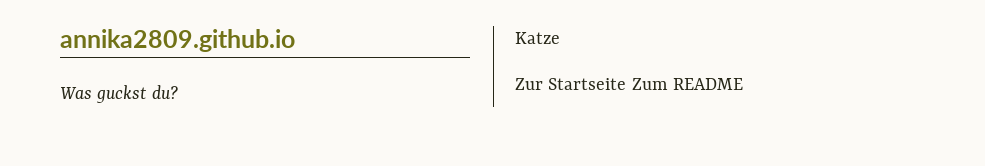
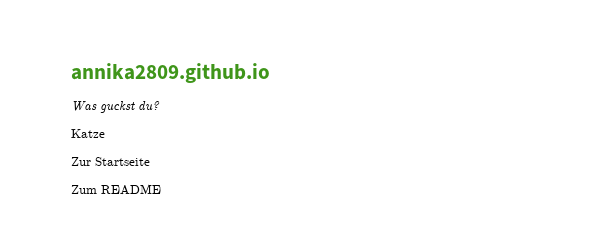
(627, 84) none -> (150, 161) //

